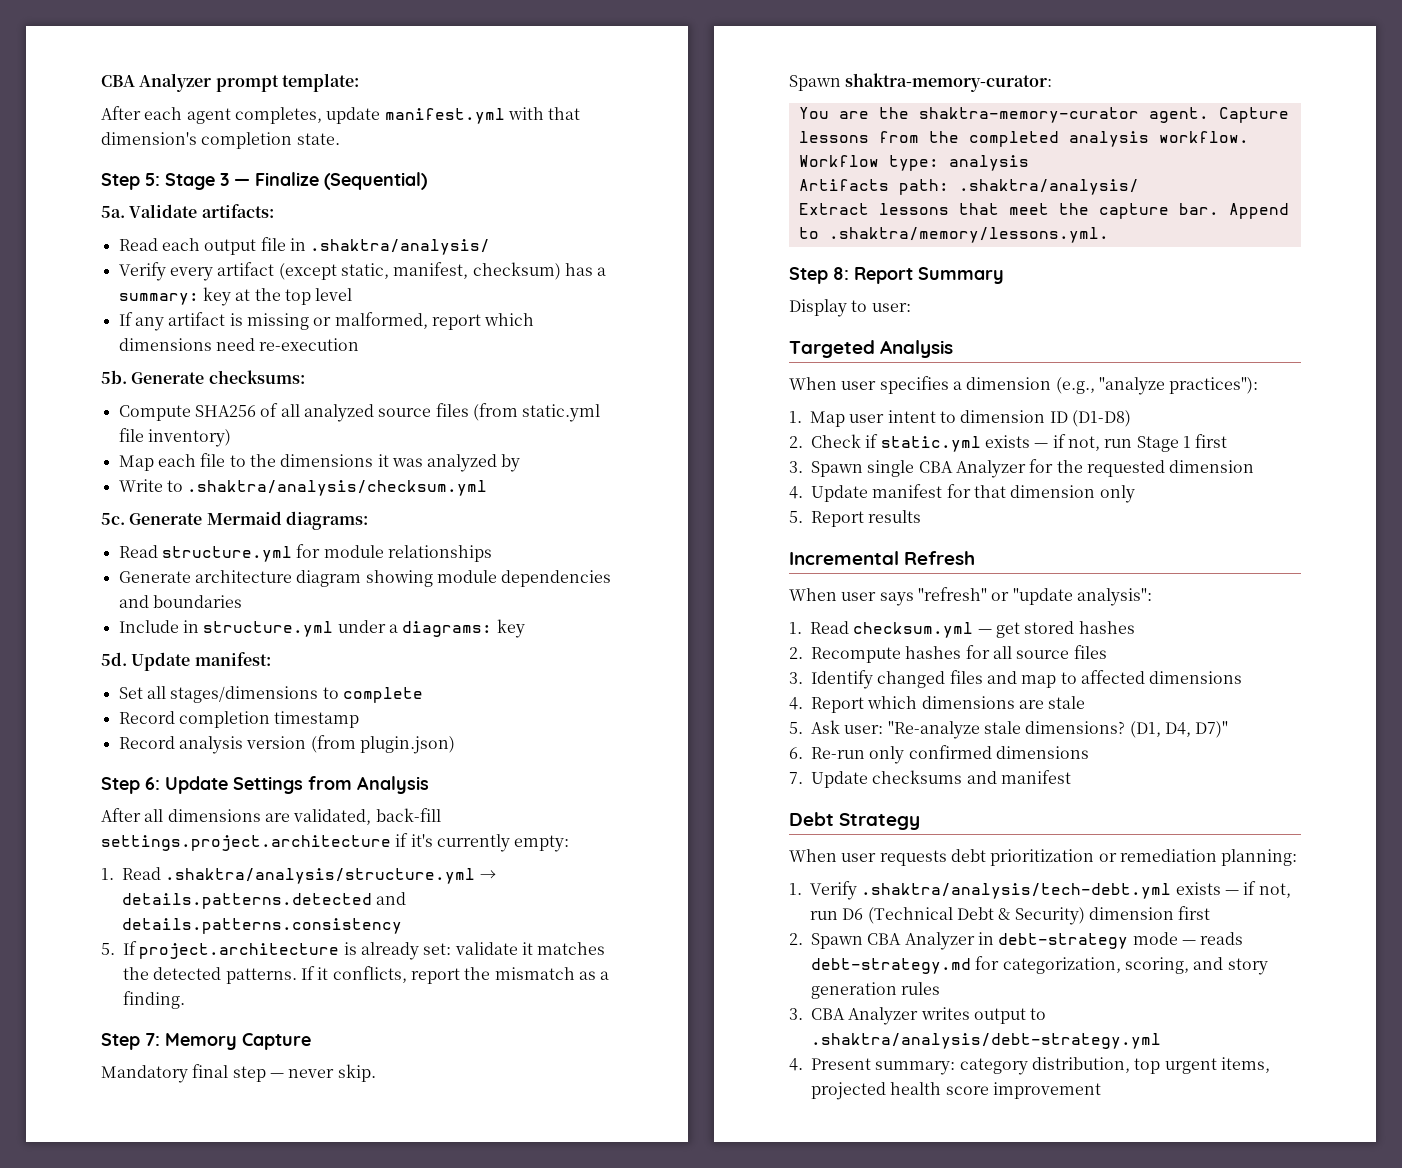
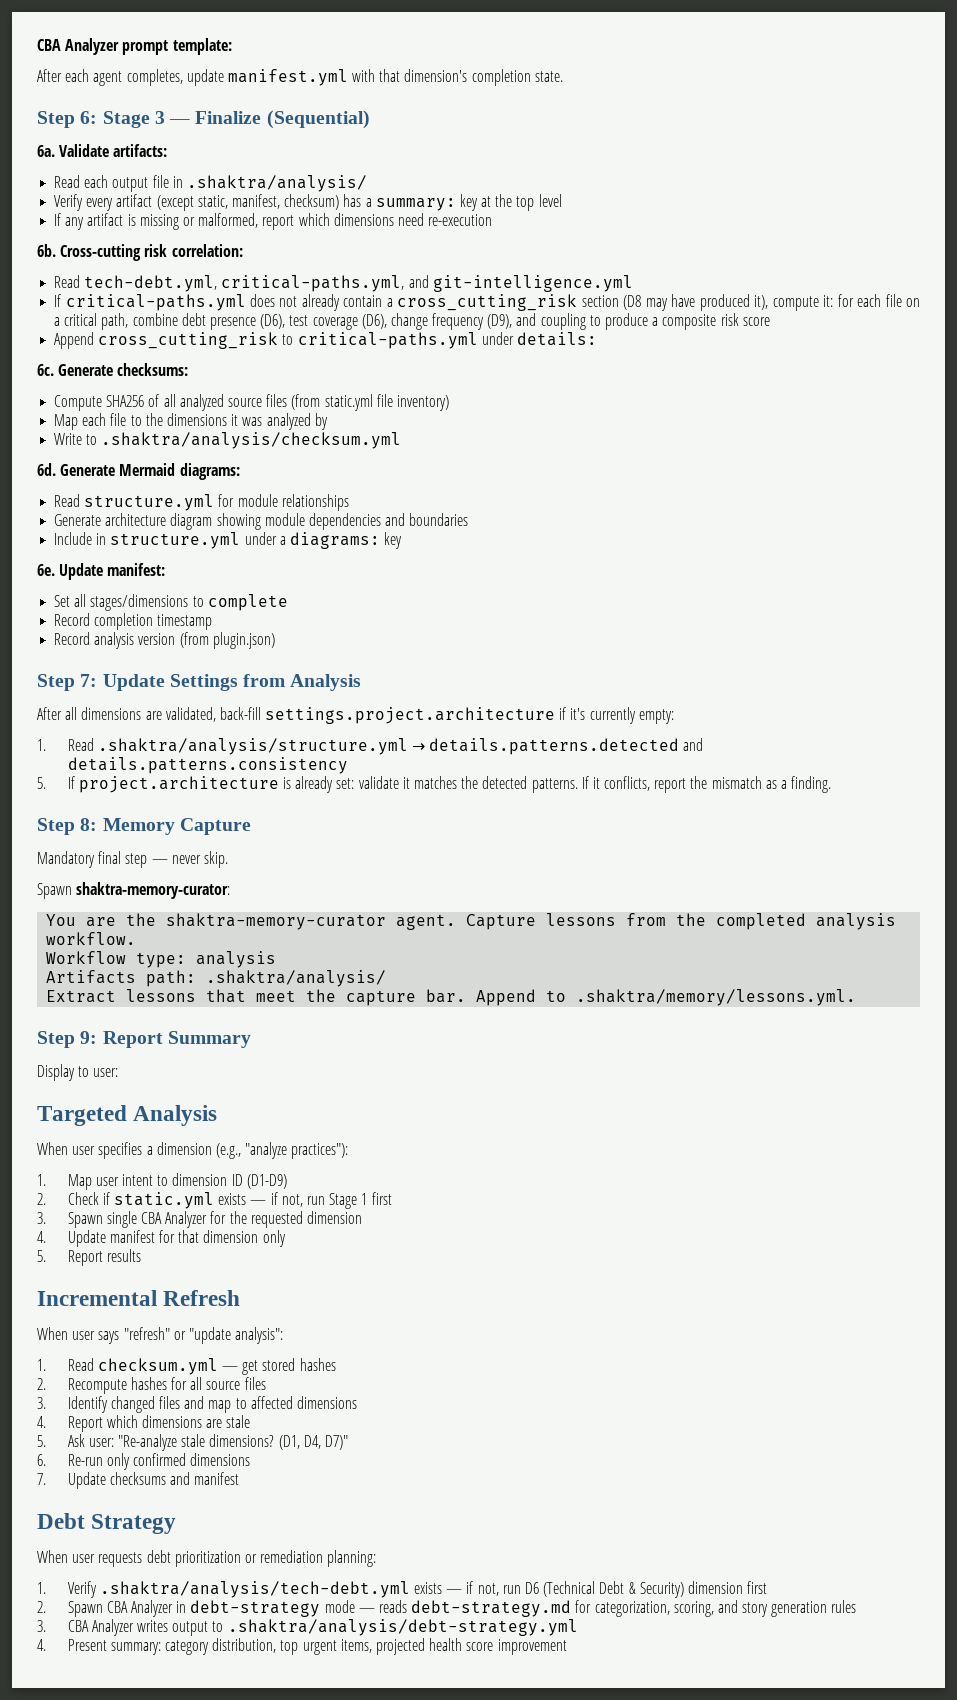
[145,173,160,186] 5: -> [80,111,98,124] 6:
[101,206,125,218] 5a. -> [37,145,55,157] 6a.
[101,370,127,384] 5b. -> [37,244,243,261] [54,275,633,292] [54,294,920,311] [54,313,770,330] [54,332,597,349] [37,364,54,376] 6b. Cross-cutting risk correlation: // Read tech-debt.yml, critical-paths.yml, and git-intelligence.yml // If critical-paths.yml does not already contain a cross_cutting_risk section (D8 may have produced it), compute it: for each file on a critical path, combine debt presence (D6), test coverage (D6), change frequency (D9), and coupling to produce a composite risk score // Append cross_cutting_risk to critical-paths.yml under details: // 6c.
[101,513,125,525] 5c. -> [37,463,56,476] 6d.
[101,652,127,666] 5d. -> [37,564,55,576] 6e.
[145,777,160,790] 6: -> [80,674,98,687] 7:
[145,1033,160,1046] 7: -> [80,818,98,831] 8:
[833,267,849,280] 8: -> [80,1031,98,1044] 9:
[1071,410,1131,427] (D1-D8) -> [246,1174,287,1189] (D1-D9)

